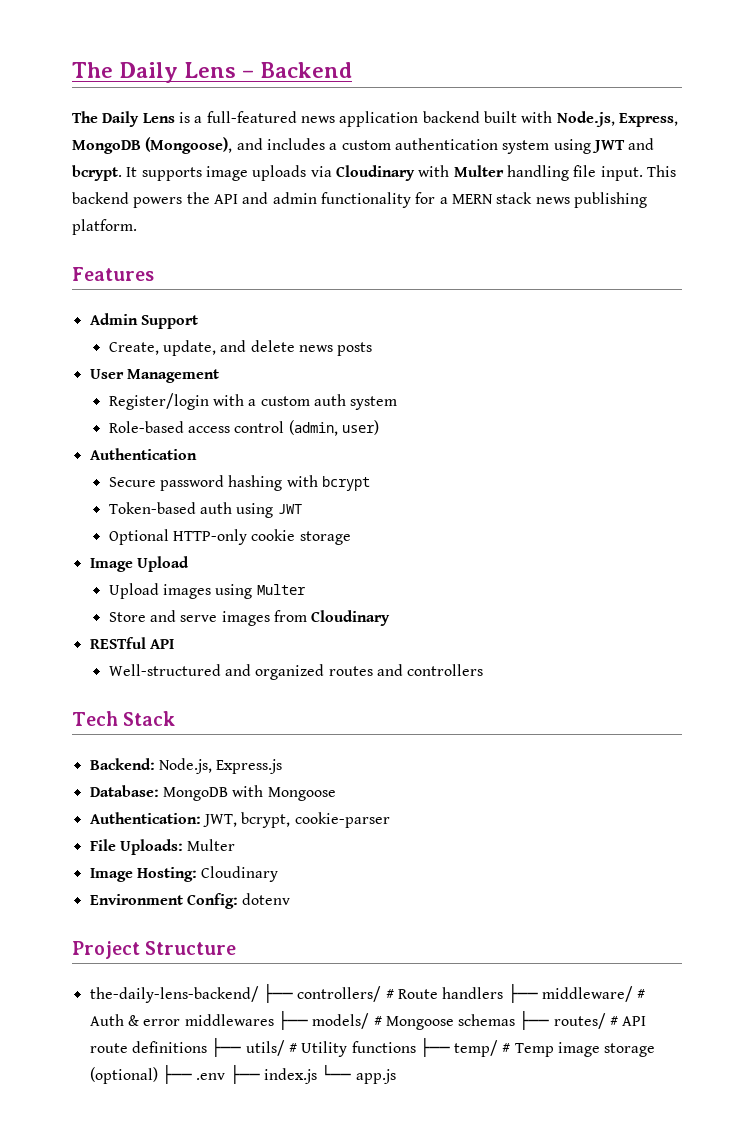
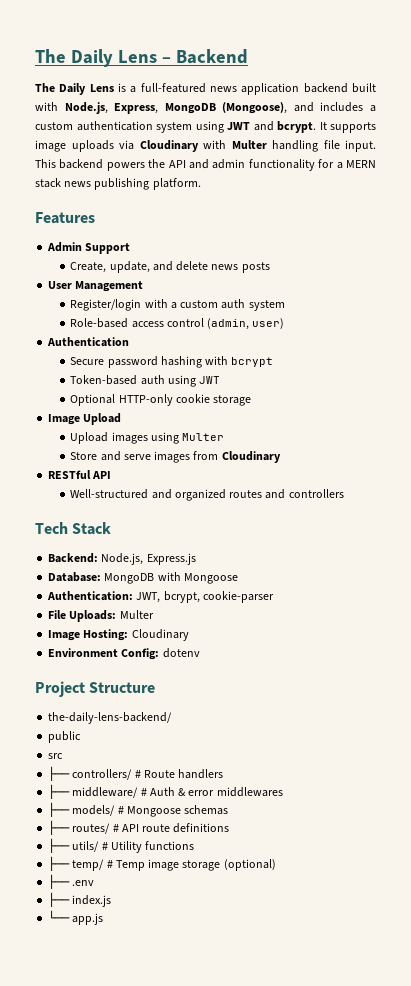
(259, 994) none -> [48,731,82,743] [48,753,64,759] // public // src //
(504, 993) none -> (224, 774) //
(274, 1020) none -> (283, 792) //
(516, 1020) none -> (229, 810) //
(207, 1047) none -> (230, 828) //
(416, 1047) none -> (195, 845) //
(158, 1075) none -> (276, 865) //
(226, 1076) none -> (95, 883) //
(317, 1076) none -> (112, 901) //

